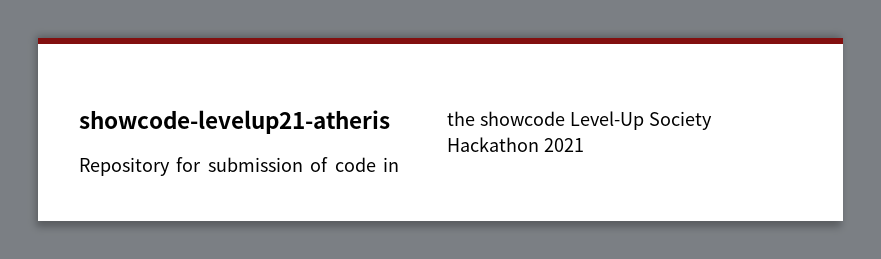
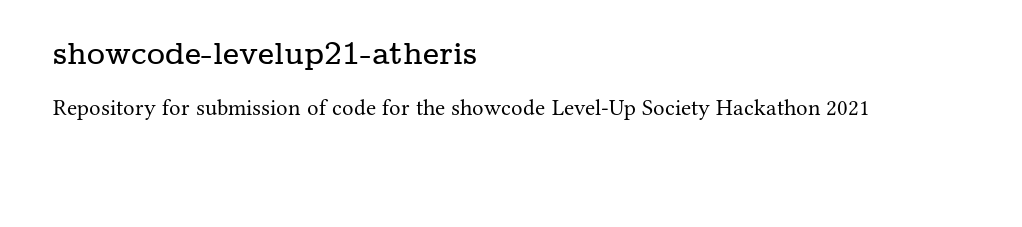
[383,157,399,172] in -> [382,99,411,115] for

